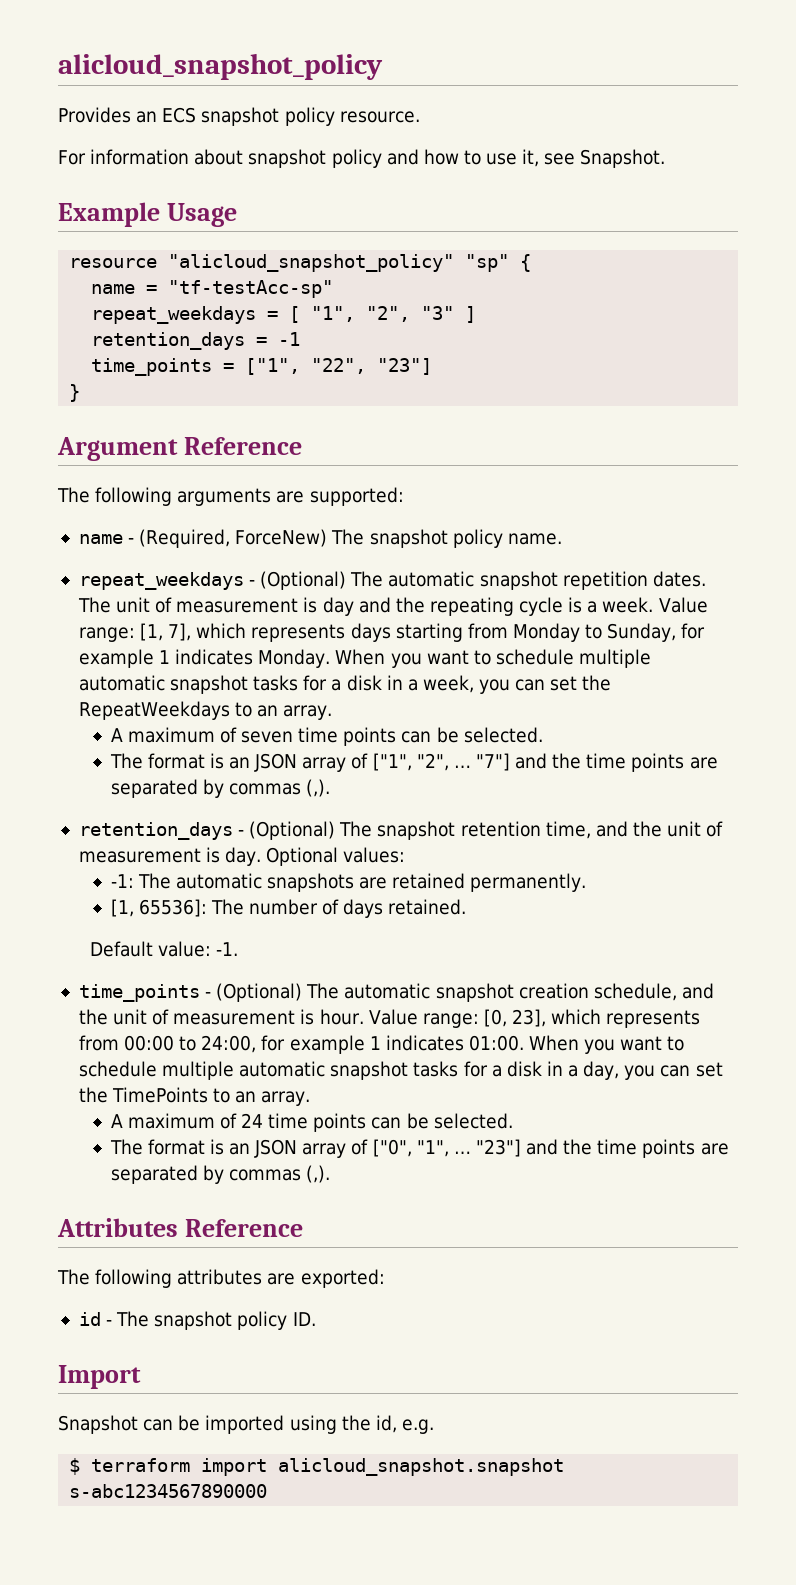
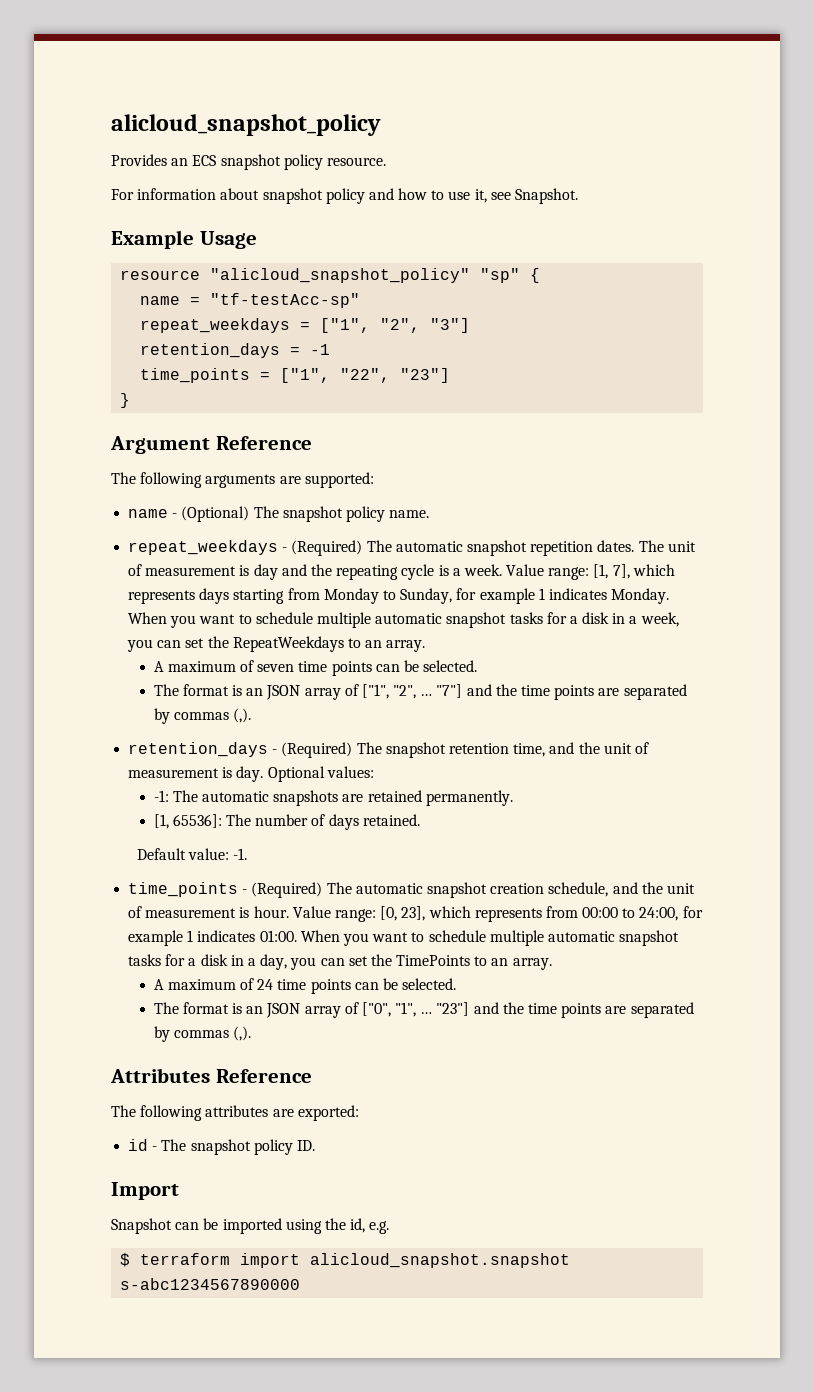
[289,306,477,323] [ "1", "2", "3" ] -> [320,318,471,333] ["1", "2", "3"]
[139,529,328,548] (Required, ForceNew) -> [181,506,250,522] (Optional)
[260,571,347,590] (Optional) -> [291,540,363,556] (Required)
[249,821,336,840] (Optional) -> [281,742,353,758] (Required)
[216,983,303,1002] (Optional) -> [251,882,323,898] (Required)

